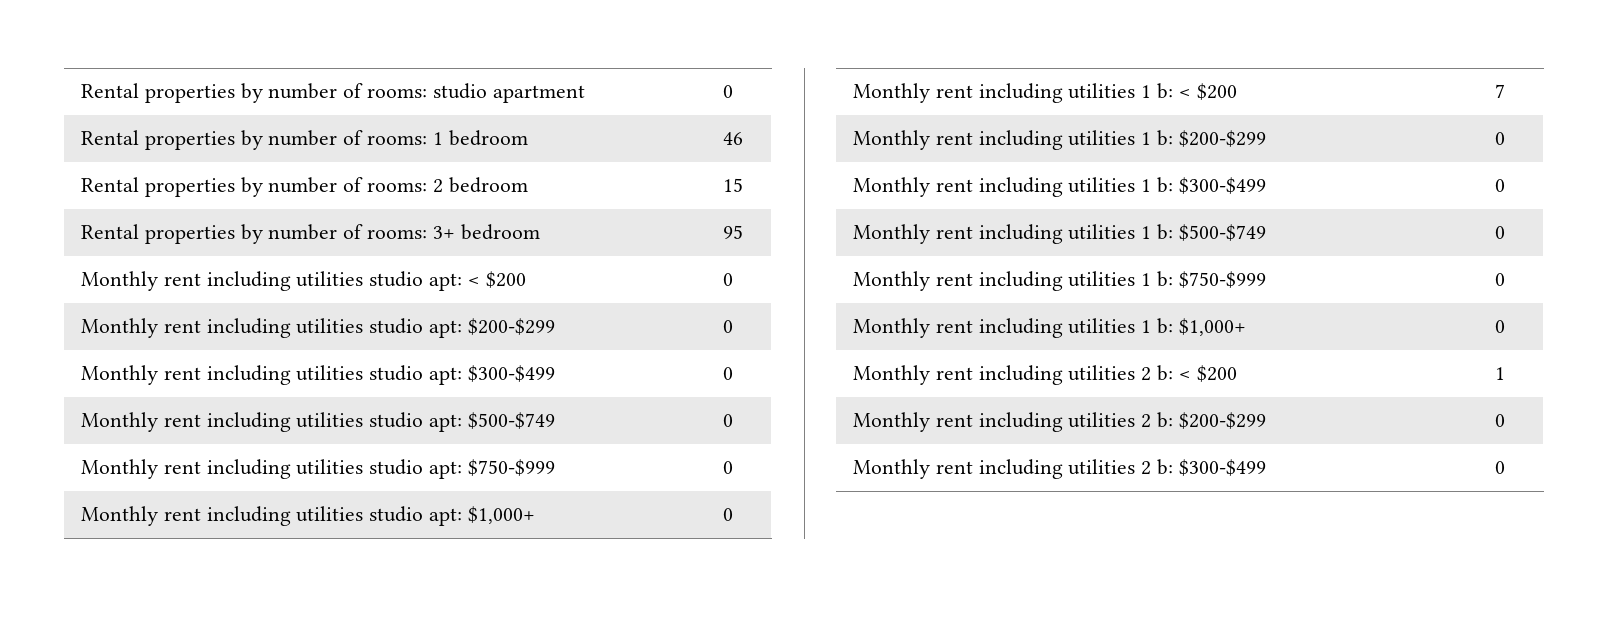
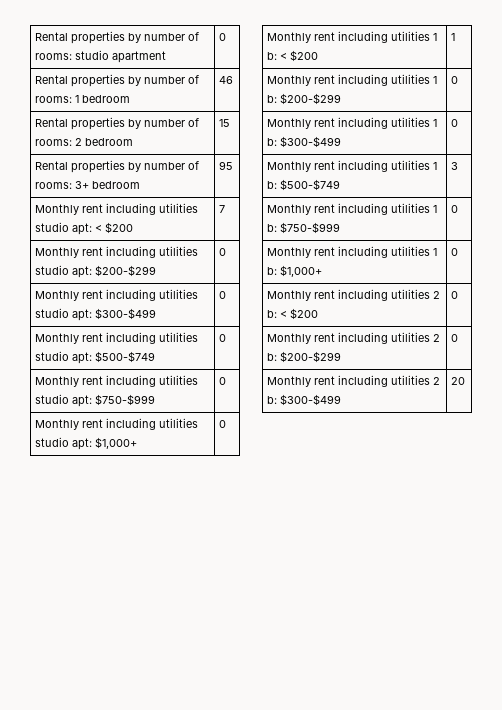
[723,273,734,286] 0 -> [218,205,225,213] 7
[1495,84,1506,98] 7 -> [450,33,455,41] 1
[1495,226,1506,239] 0 -> [450,162,458,170] 3
[1495,367,1506,380] 1 -> [450,291,458,299] 0
[1495,461,1506,474] 0 -> [450,377,465,385] 20

